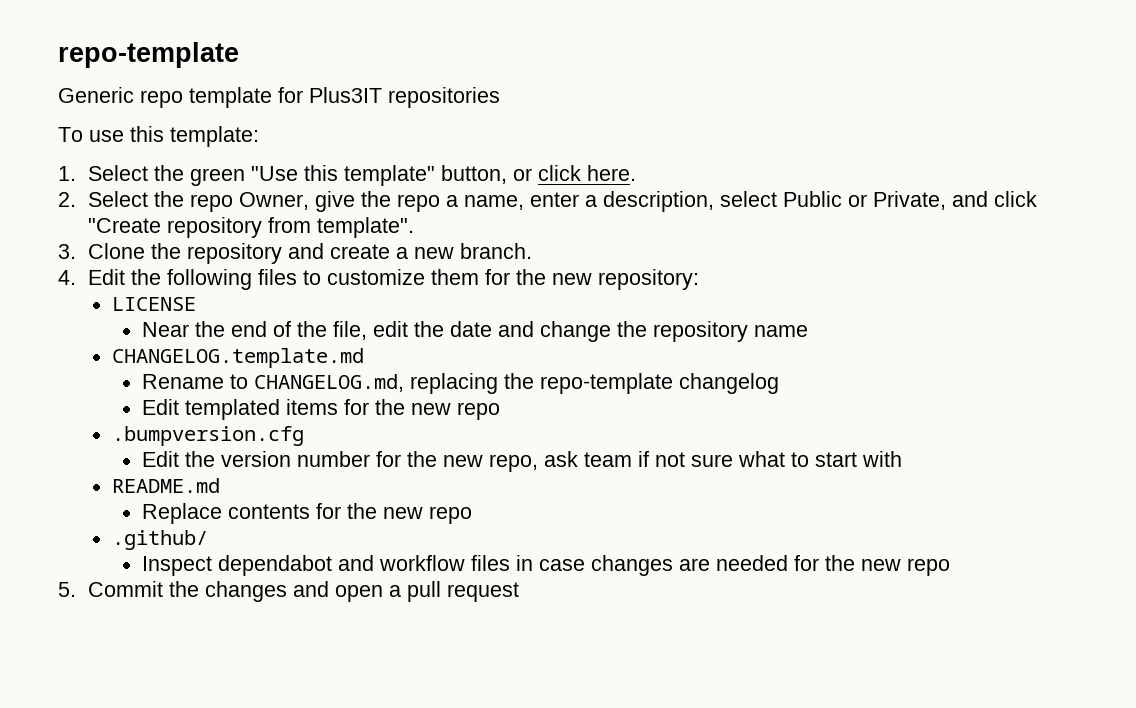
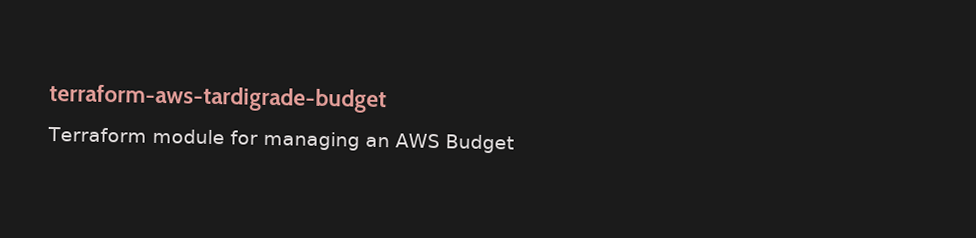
[58,42,239,68] [58,87,500,108] [58,126,259,147] [58,165,637,186] [58,191,1038,212] [88,217,415,238] [58,243,533,264] [58,269,700,290] [111,297,196,311] [142,321,809,342] [111,348,364,368] [142,373,780,394] [142,399,501,420] [111,426,304,446] [142,451,903,472] [111,478,220,493] [142,503,473,524] [111,530,208,550] [142,555,951,576] [58,581,520,602] repo-template // Generic repo template for Plus3IT repositories // To use this template: // 1. Select the green "Use this template" button, or click here. // 2. Select the repo Owner, give the repo a name, enter a description, select Public or Private, and click "Create repository from template". // 3. Clone the repository and create a new branch. // 4. Edit the following files to customize them for the new repository: // LICENSE // Near the end of the file, edit the date and change the repository name // CHANGELOG.template.md // Rename to CHANGELOG.md, replacing the repo-template changelog // Edit templated items for the new repo // .bumpversion.cfg // Edit the version number for the new repo, ask team if not sure what to start with // README.md // Replace contents for the new repo // .github/ // Inspect dependabot and workflow files in case changes are needed for the new repo // 5. Commit the changes and open a pull request -> [49,83,387,114] [47,126,514,154] terraform-aws-tardigrade-budget // Terraform module for managing an AWS Budget

